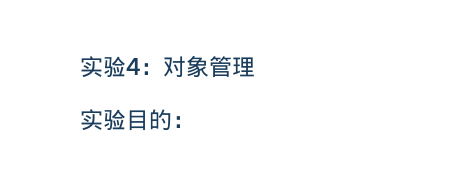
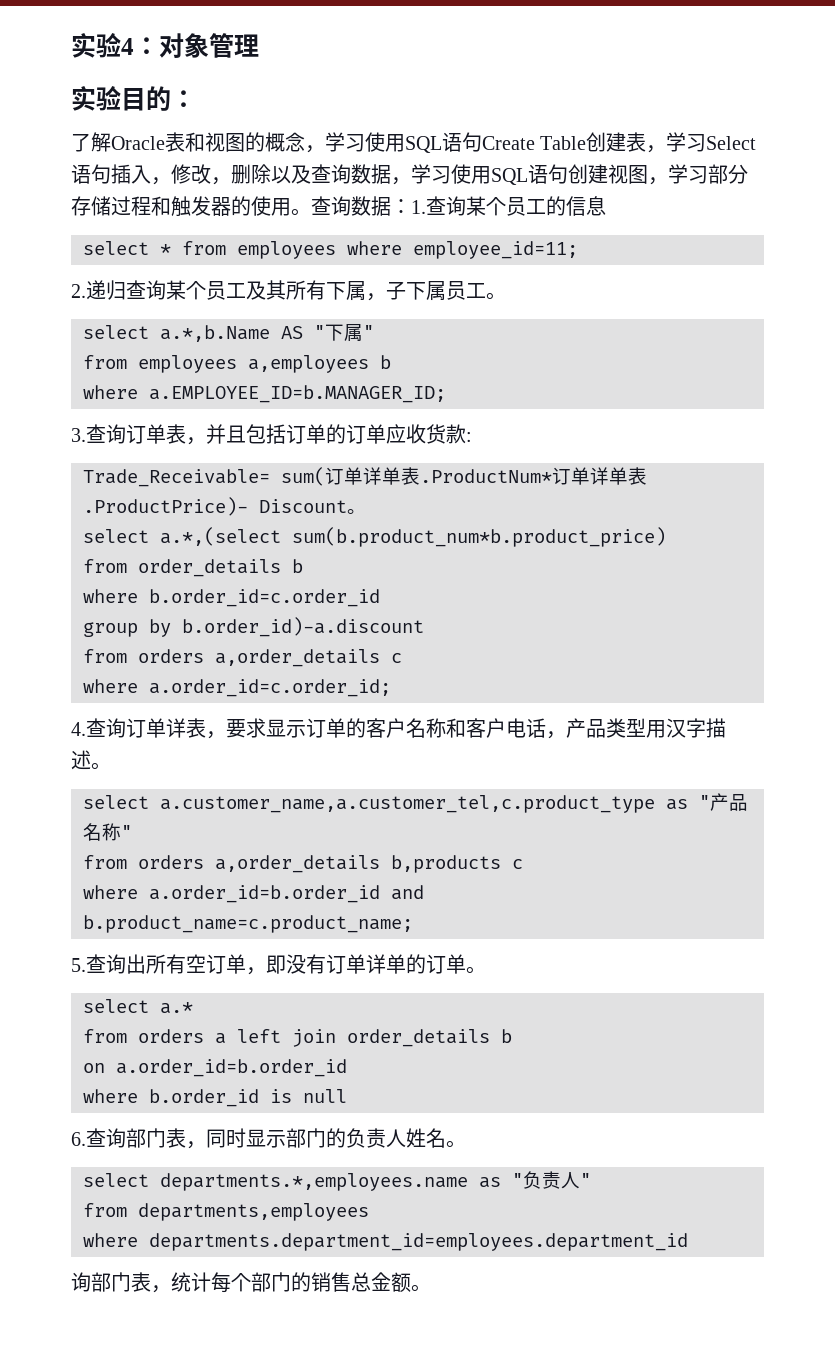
(195, 122) none -> [71,132,757,153] [71,164,748,185] [71,196,606,217] [83,241,578,259] [71,280,506,301] [83,324,374,342] [83,355,391,373] [83,385,446,403] [71,424,472,445] [83,467,647,487] [83,497,366,516] [83,527,666,547] [83,559,303,577] [83,589,380,607] [83,617,424,637] [83,649,402,667] [83,679,391,697] [71,718,726,739] [71,750,111,770] [83,793,748,813] [83,823,132,841] [83,855,523,873] [83,885,424,903] [83,915,413,933] [71,954,486,975] [83,999,193,1014] [83,1029,512,1047] [83,1059,347,1077] [83,1089,347,1107] [71,1128,466,1149] [83,1171,591,1191] [83,1203,369,1221] [83,1233,688,1251] [71,1272,431,1293] // 了解Oracle表和视图的概念，学习使用SQL语句Create Table创建表，学习Select语句插入，修改，删除以及查询数据，学习使用SQL语句创建视图，学习部分存储过程和触发器的使用。查询数据：1.查询某个员工的信息 // select * from employees where employee_id=11; // 2.递归查询某个员工及其所有下属，子下属员工。 // select a.*,b.Name AS "下属" // from employees a,employees b // where a.EMPLOYEE_ID=b.MANAGER_ID; // 3.查询订单表，并且包括订单的订单应收货款: // Trade_Receivable= sum(订单详单表.ProductNum*订单详单表.ProductPrice)- Discount。 // select a.*,(select sum(b.product_num*b.product_price) // from order_details b // where b.order_id=c.order_id // group by b.order_id)-a.discount // from orders a,order_details c // where a.order_id=c.order_id; // 4.查询订单详表，要求显示订单的客户名称和客户电话，产品类型用汉字描述。 // select a.customer_name,a.customer_tel,c.product_type as "产品名称" // from orders a,order_details b,products c // where a.order_id=b.order_id and b.product_name=c.product_name; // 5.查询出所有空订单，即没有订单详单的订单。 // select a.* // from orders a left join order_details b // on a.order_id=b.order_id // where b.order_id is null // 6.查询部门表，同时显示部门的负责人姓名。 // select departments.*,employees.name as "负责人" // from departments,employees // where departments.department_id=employees.department_id // 询部门表，统计每个部门的销售总金额。

